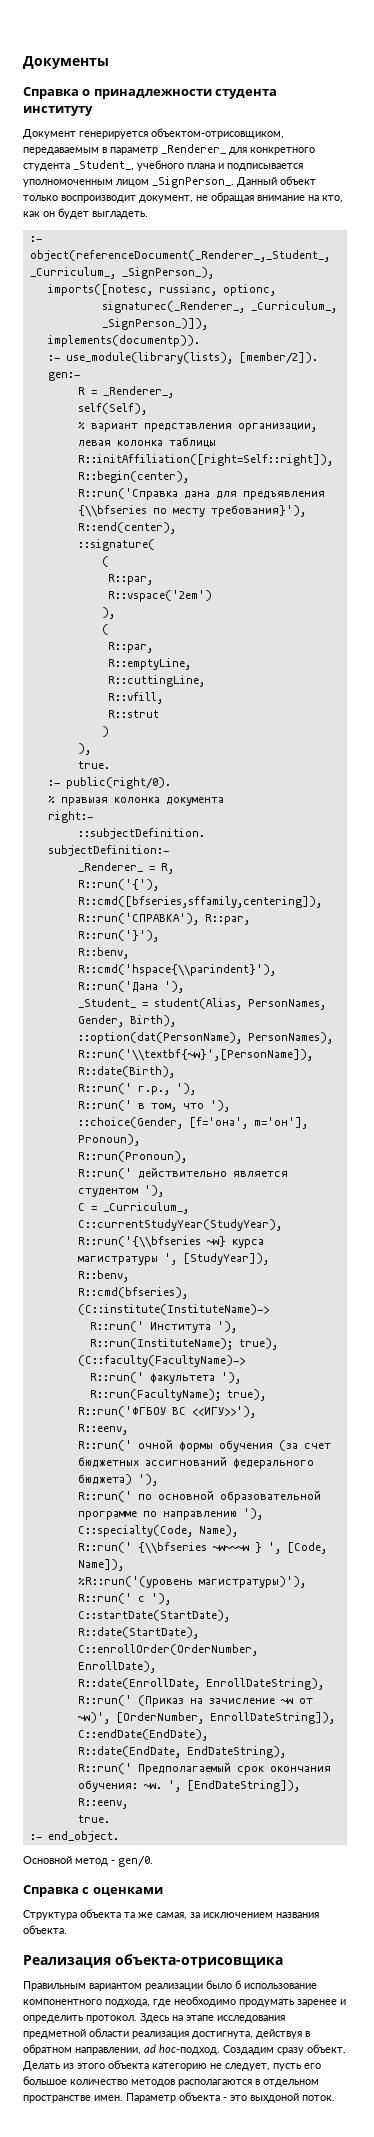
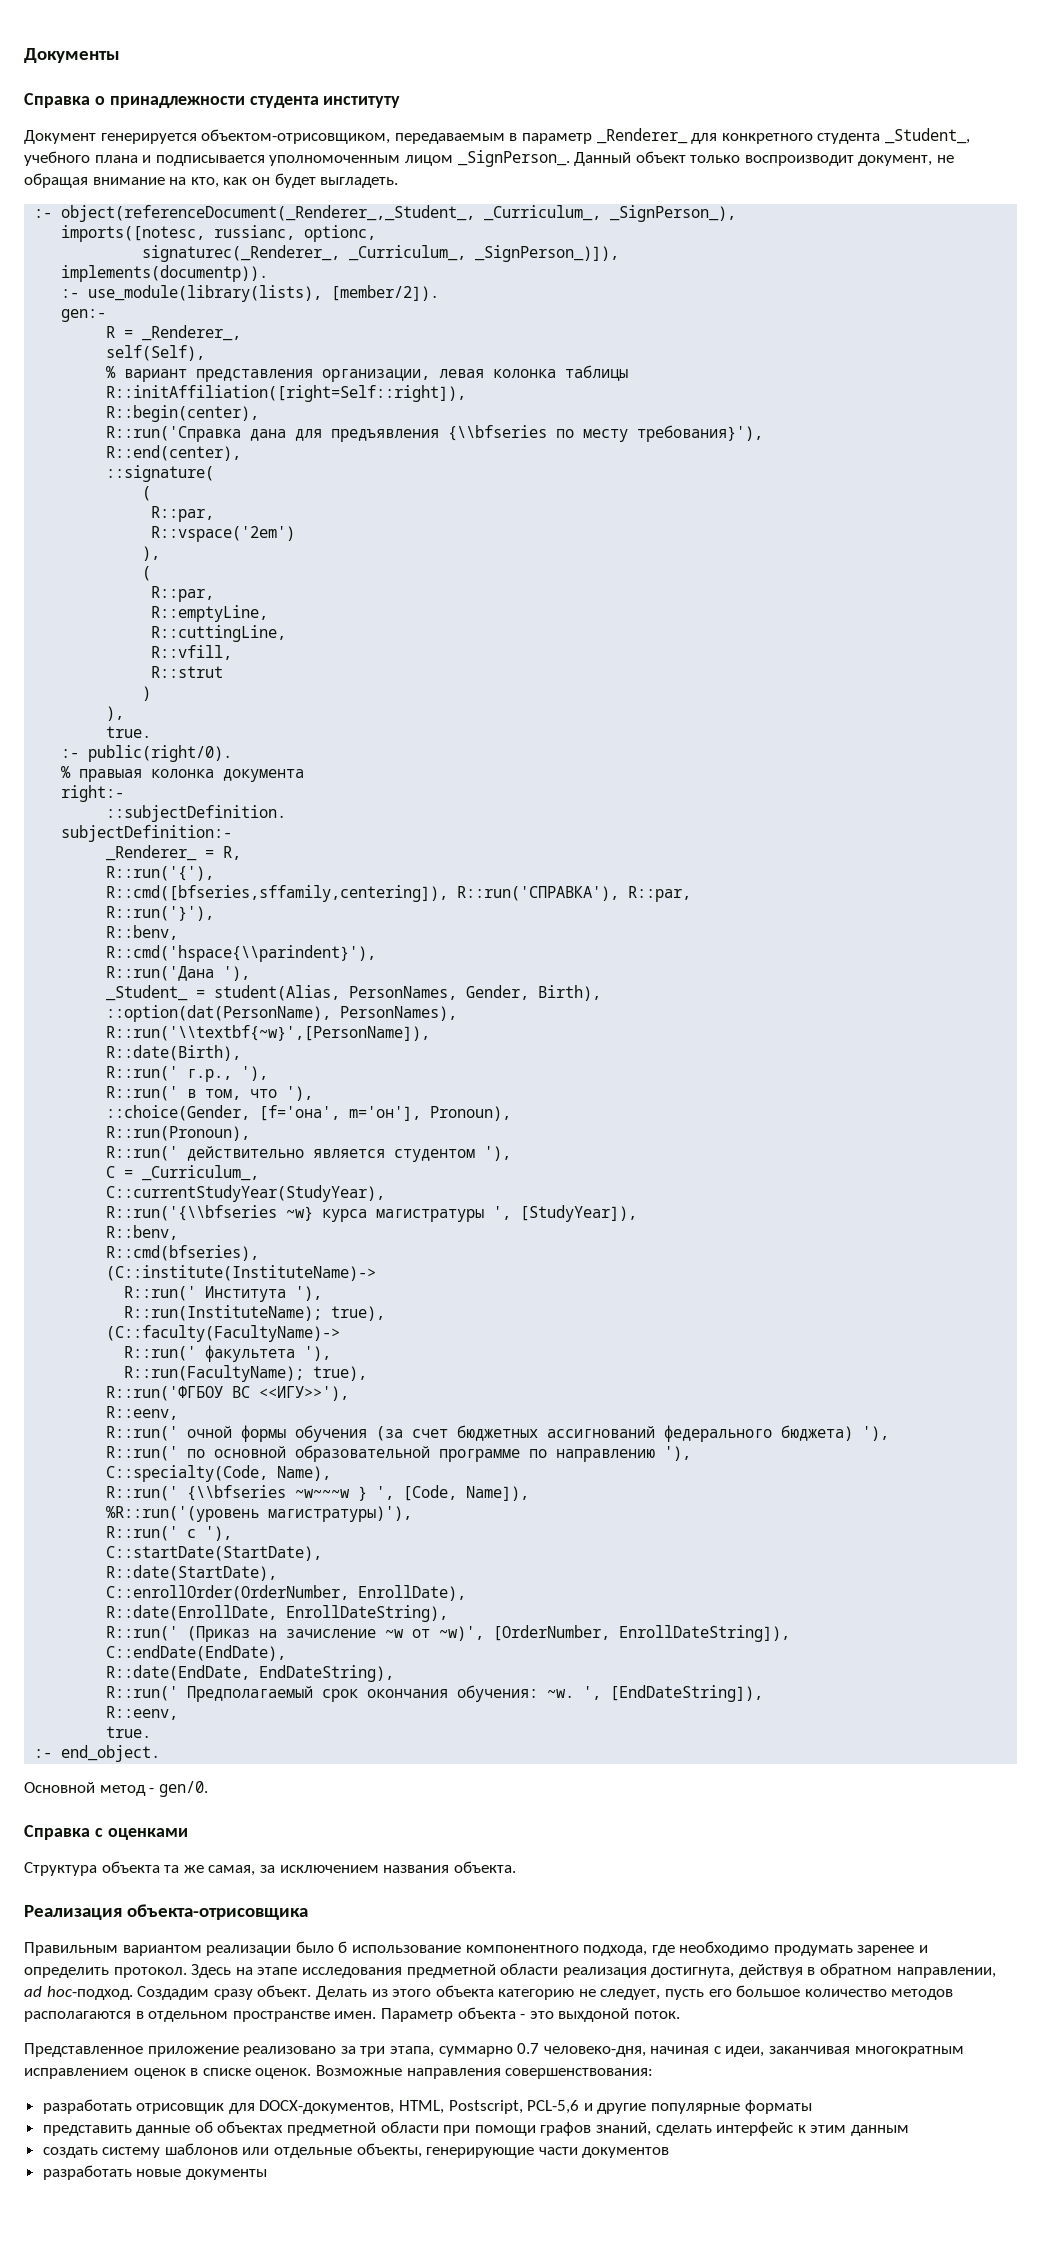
(335, 2098) none -> [24,2043,964,2057] [24,2065,654,2079] [42,2099,812,2114] [42,2121,909,2136] [42,2143,670,2158] [42,2165,267,2180] // Представленное приложение реализовано за три этапа, суммарно 0.7 человеко-дня, начиная с идеи, заканчивая многократным исправлением оценок в списке оценок. Возможные направления совершенствования: // разработать отрисовщик для DOCX-документов, HTML, Postscript, PCL-5,6 и другие популярные форматы // представить данные об объектах предметной области при помощи графов знаний, сделать интерфейс к этим данным // создать систему шаблонов или отдельные объекты, генерирующие части документов // разработать новые документы

